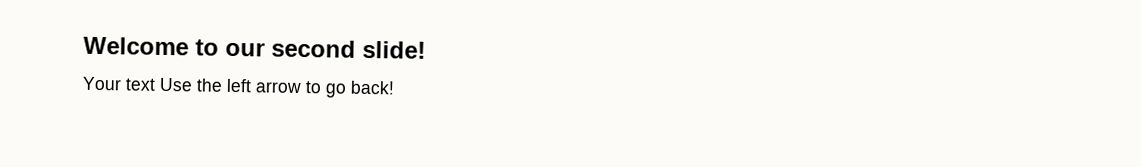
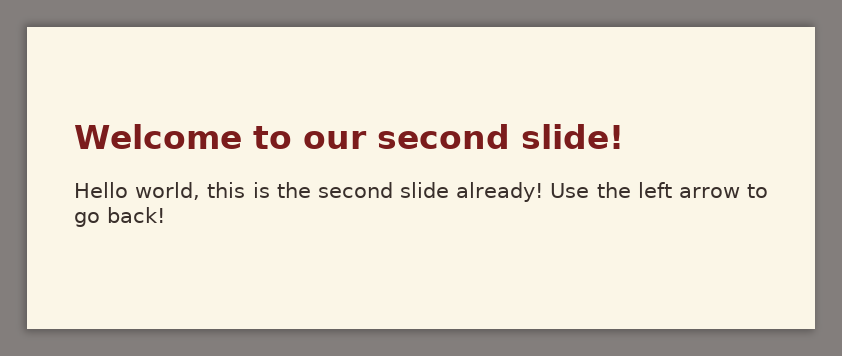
[82,76,156,91] Your text -> [74,182,544,202] Hello world, this is the second slide already!

